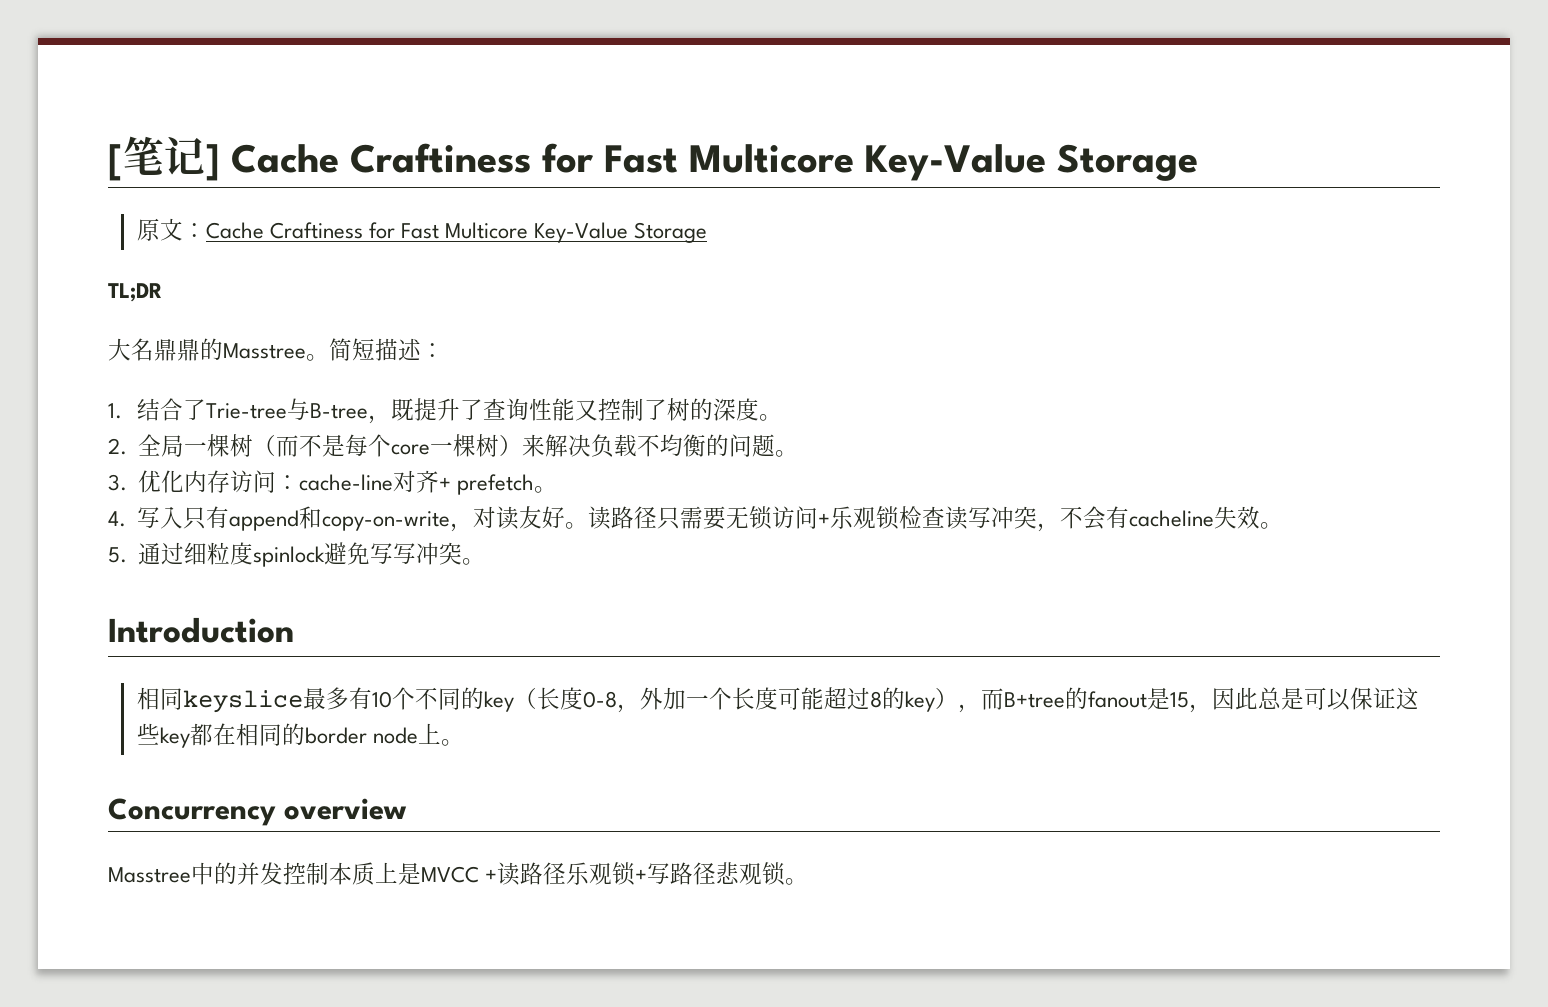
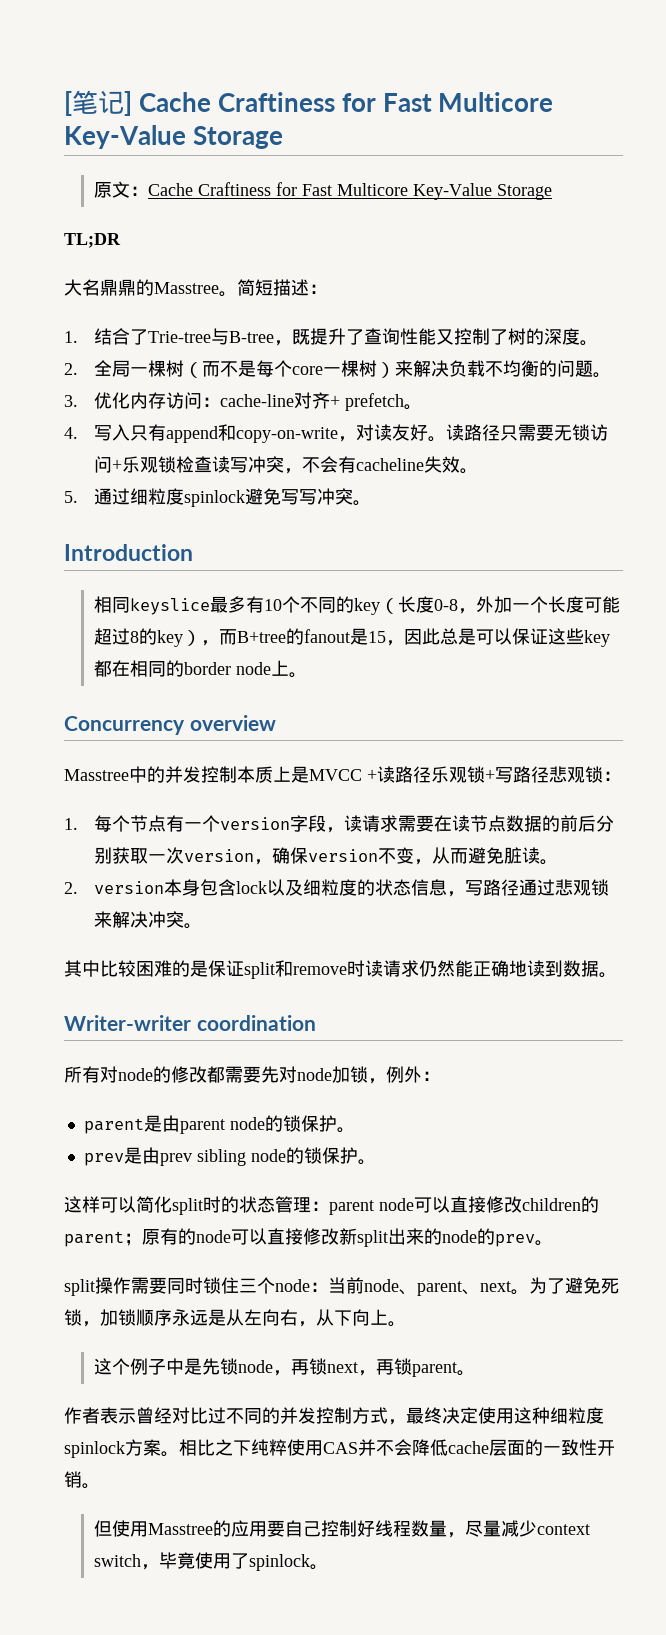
(786, 874) none -> [603,771,621,781] [64,815,614,833] [93,847,558,865] [64,879,609,897] [93,911,202,929] [64,960,617,979] [64,1015,316,1031] [64,1066,440,1084] [83,1115,355,1134] [83,1147,376,1166] [64,1196,599,1215] [64,1228,553,1247] [64,1277,619,1296] [64,1309,406,1327] [93,1358,475,1377] [64,1407,604,1425] [64,1439,615,1458] [64,1471,100,1489] [93,1520,590,1538] [93,1552,310,1571] ： // 1.每个节点有一个version字段，读请求需要在读节点数据的前后分别获取一次version，确保version不变，从而避免脏读。 // 2. version本身包含lock以及细粒度的状态信息，写路径通过悲观锁来解决冲突。 // 其中比较困难的是保证split和remove时读请求仍然能正确地读到数据。 // Writer-writer coordination // 所有对node的修改都需要先对node加锁，例外： // parent是由parent node的锁保护。 // prev是由prev sibling node的锁保护。 // 这样可以简化split时的状态管理：parent node可以直接修改children的parent；原有的node可以直接修改新split出来的node的prev。 // split操作需要同时锁住三个node：当前node、parent、next。为了避免死锁，加锁顺序永远是从左向右，从下向上。 // 这个例子中是先锁node，再锁next，再锁parent。 // 作者表示曾经对比过不同的并发控制方式，最终决定使用这种细粒度spinlock方案。相比之下纯粹使用CAS并不会降低cache层面的一致性开销。 // 但使用Masstree的应用要自己控制好线程数量，尽量减少context switch，毕竟使用了spinlock

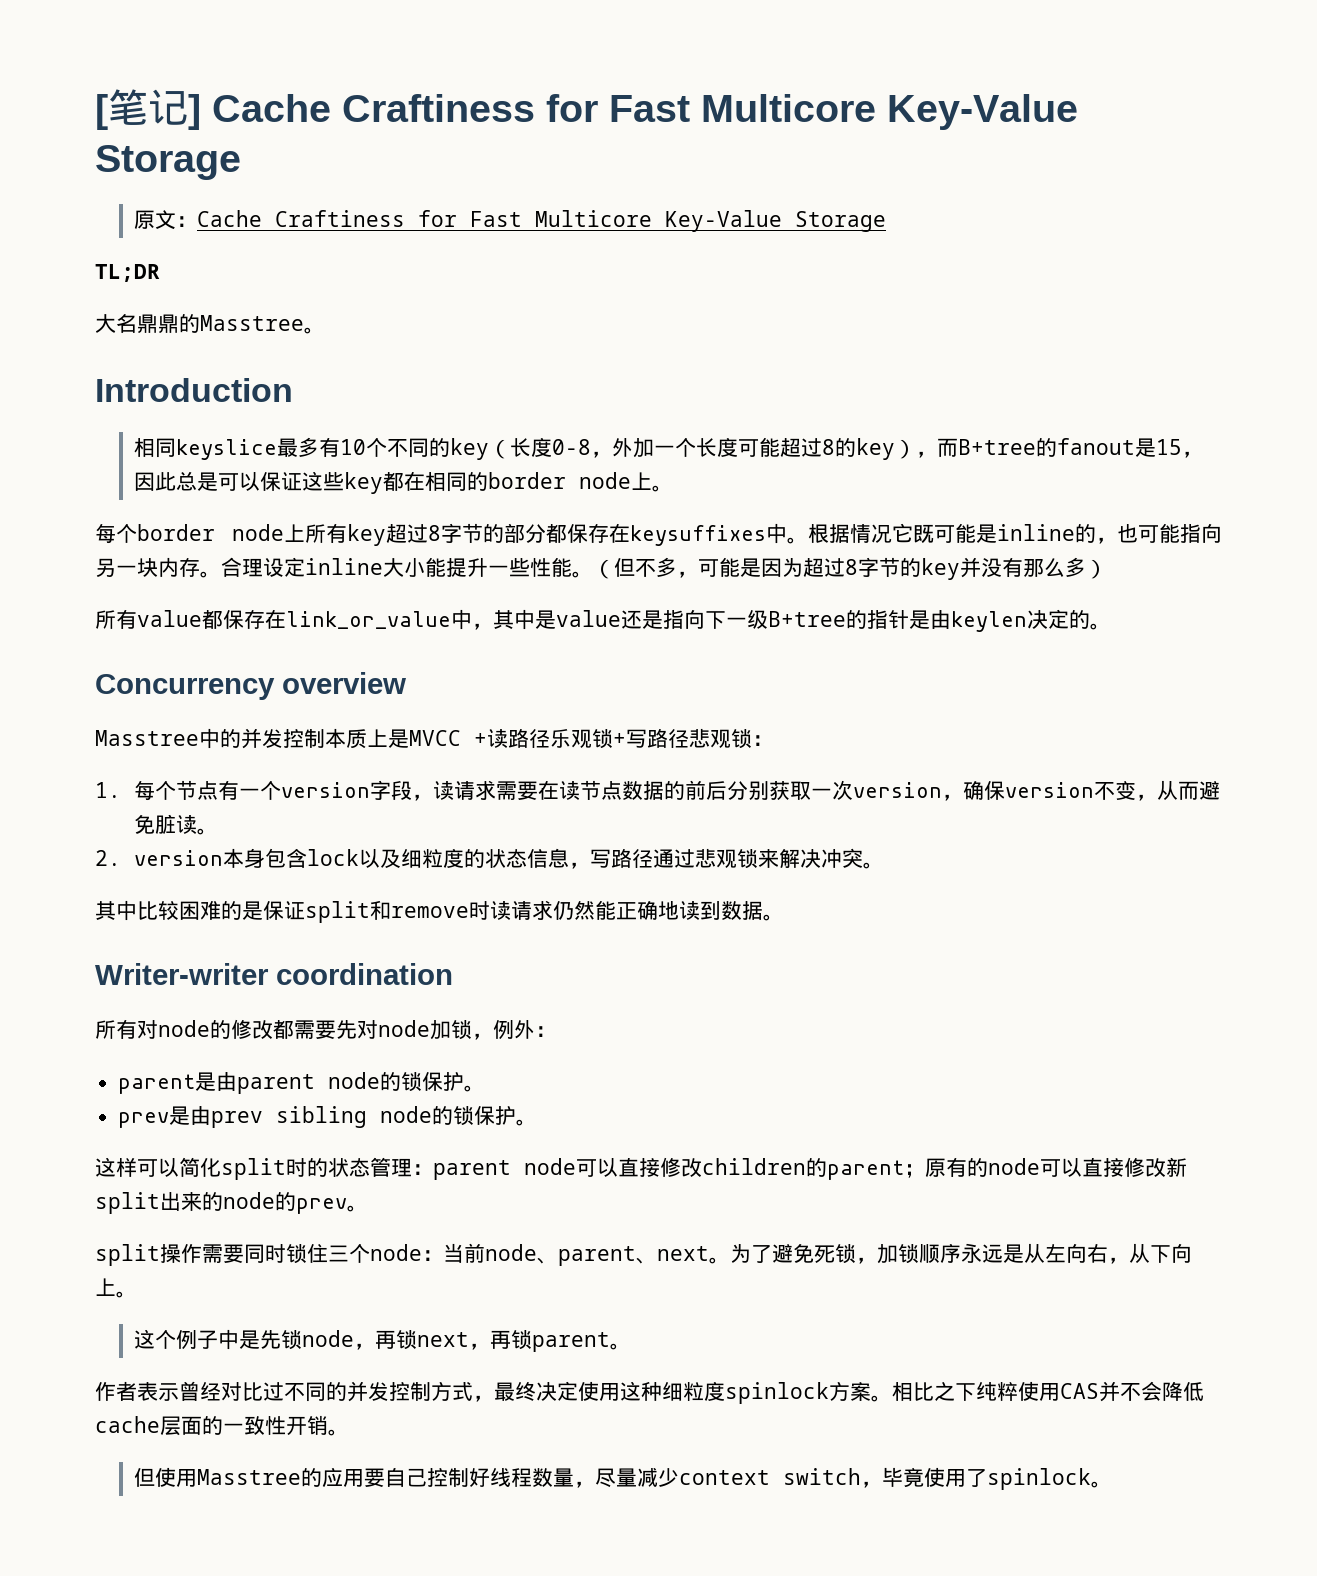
[237,279,327,296] [64,328,598,346] [64,360,611,378] [64,392,422,411] [64,424,608,443] [93,456,478,474] [64,488,371,507] 简短描述： // 1.结合了Trie-tree与B-tree，既提升了查询性能又控制了树的深度。 // 2.全局一棵树（而不是每个core一棵树）来解决负载不均衡的问题。 // 3.优化内存访问：cache-line对齐+ prefetch。 // 4.写入只有append和copy-on-write，对读友好。读路径只需要无锁访问+乐观锁检查读写冲突，不会有cacheline失效。 // 5.通过细粒度spinlock避免写写冲突。 -> (325, 330) none
(307, 675) none -> [95,523,1222,546] [95,557,1107,580] [95,609,1111,632] // 每个border node上所有key超过8字节的部分都保存在keysuffixes中。根据情况它既可能是inline的，也可能指向另一块内存。合理设定inline大小能提升一些性能。（但不多，可能是因为超过8字节的key并没有那么多） // 所有value都保存在link_or_value中，其中是value还是指向下一级B+tree的指针是由keylen决定的。

